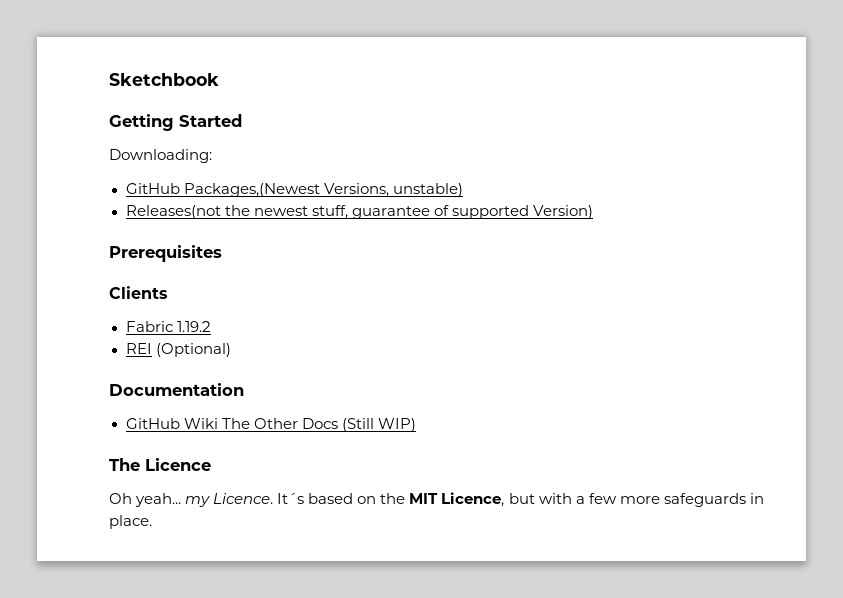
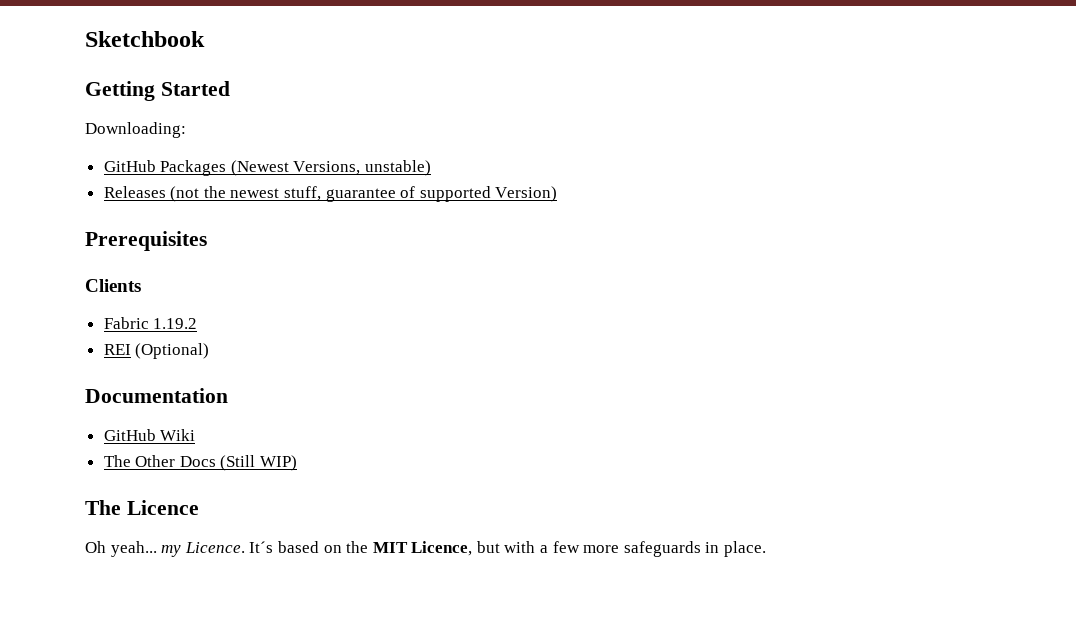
[183,183,320,197] Packages,(Newest -> [160,160,289,176] Packages (Newest
[125,205,221,219] Releases(not -> [103,186,200,202] Releases (not
(218, 423) none -> (196, 435) //

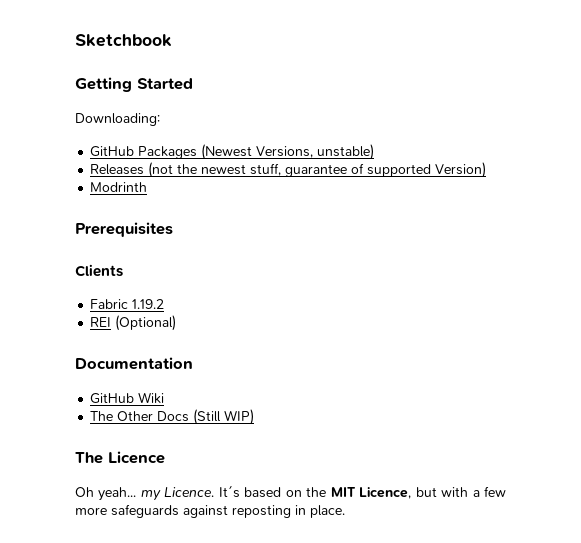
(558, 194) none -> [90,182,148,192] // Modrinth
(701, 549) none -> [183,505,291,518] against reposting

